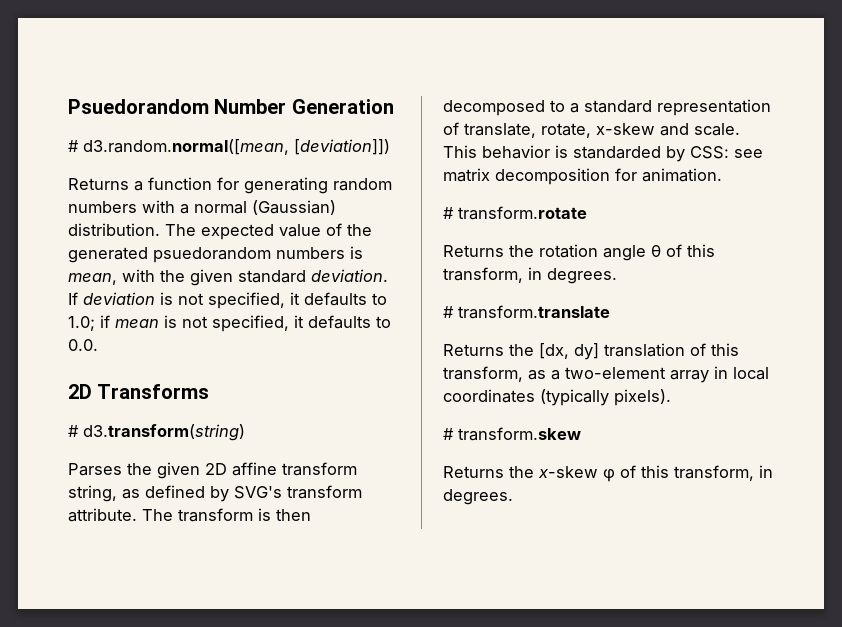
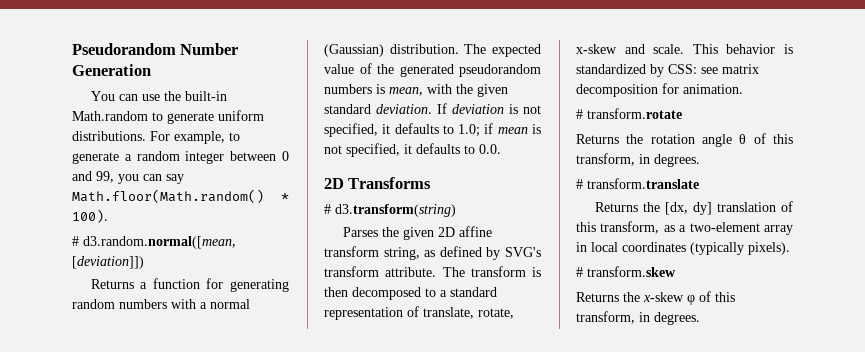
[68,99,209,114] Psuedorandom -> [72,43,176,55] Pseudorandom
(394, 106) none -> [90,91,227,101] [72,110,264,124] [72,131,240,144] [72,151,289,164] [72,171,184,184] [72,189,289,203] [72,209,108,223] // You can use the built-in Math.random to generate uniform distributions. For example, to generate a random integer between 0 and 99, you can say Math.floor(Math.random() * 100).
[153,247,271,263] psuedorandom -> [459,64,541,77] pseudorandom
[573,146,661,159] standarded -> [576,64,646,74] standardized

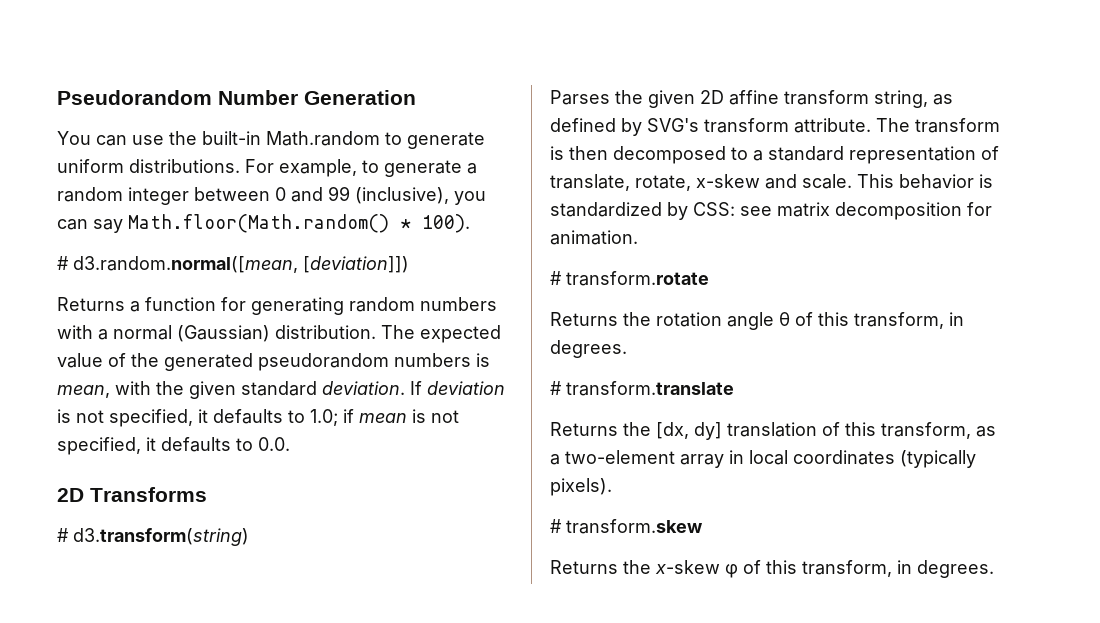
[96,171,114,183] 99, -> [328,186,449,204] 99 (inclusive),

